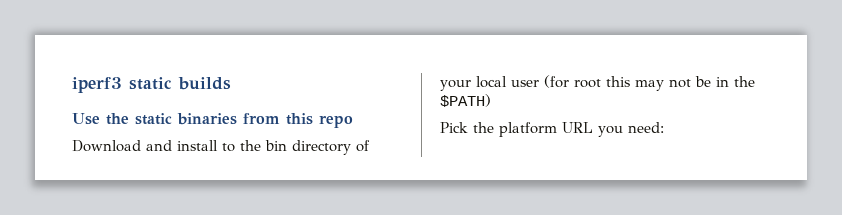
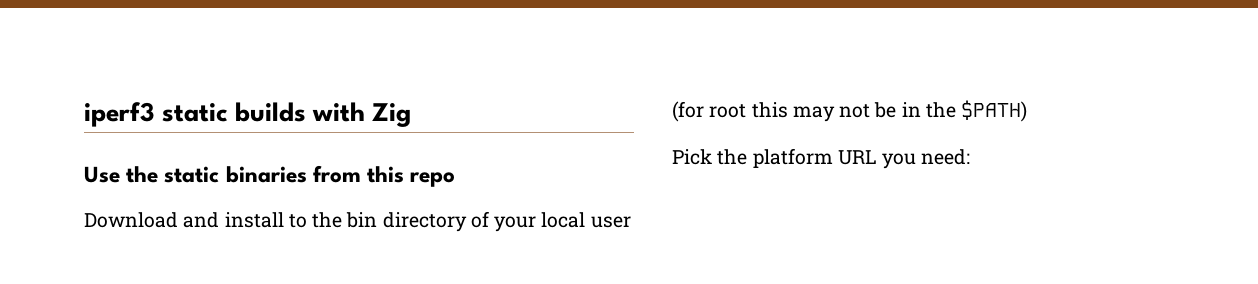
(231, 83) none -> [311,102,412,127] with Zig

